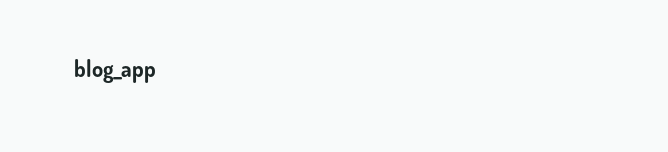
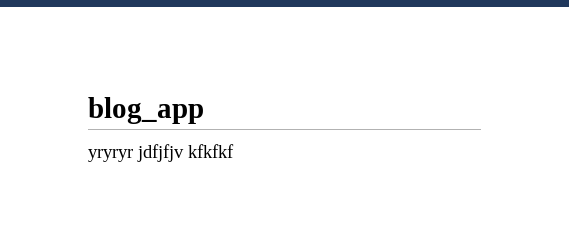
(156, 71) none -> [88,144,234,162] // yryryr jdfjfjv kfkfkf

